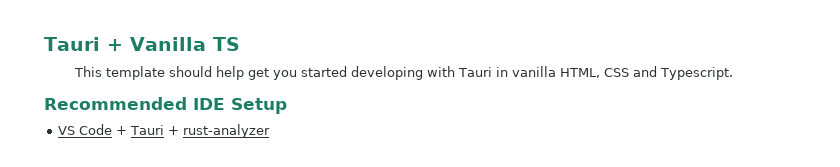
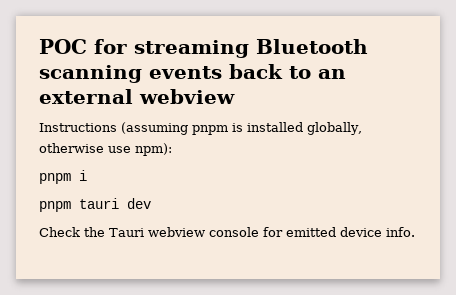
[44,37,240,51] [74,66,734,80] [44,97,287,114] [58,124,271,138] Tauri + Vanilla TS // This template should help get you started developing with Tauri in vanilla HTML, CSS and Typescript. // Recommended IDE Setup // VS Code + Tauri + rust-analyzer -> [39,39,368,58] [39,64,346,83] [39,89,235,104] [39,122,362,135] [39,143,172,156] [39,170,87,184] [39,198,151,212] [39,227,415,237] POC for streaming Bluetooth scanning events back to an external webview // Instructions (assuming pnpm is installed globally, otherwise use npm): // pnpm i // pnpm tauri dev // Check the Tauri webview console for emitted device info.

